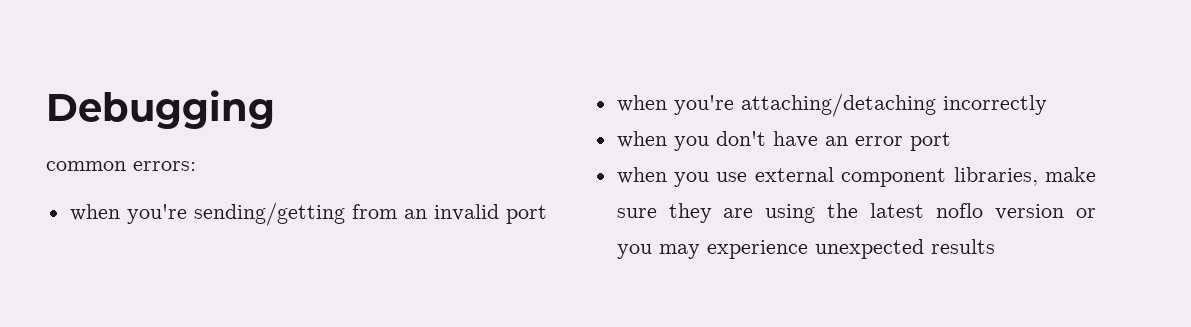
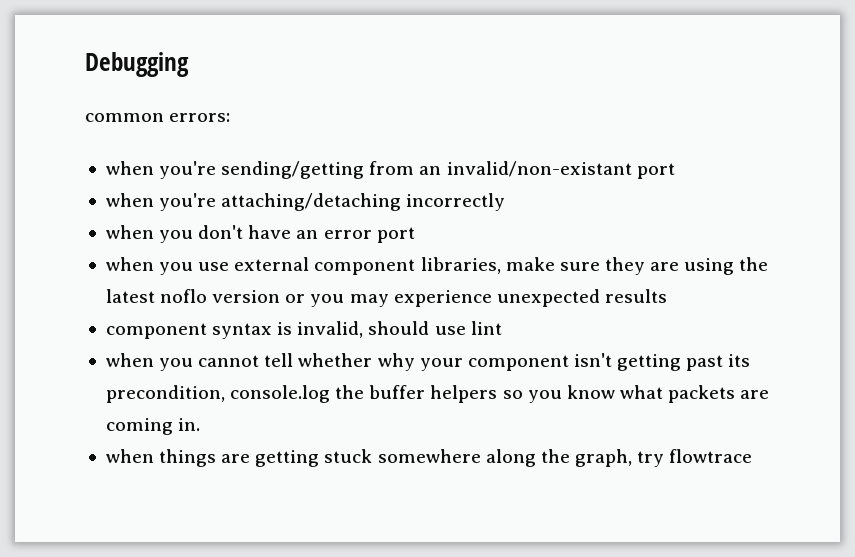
[433,204,499,221] invalid -> [446,161,632,177] invalid/non-existant
(995, 246) none -> [105,321,502,339] [105,353,751,371] [105,385,770,403] [105,418,201,435] [105,449,753,467] // component syntax is invalid, should use lint // when you cannot tell whether why your component isn't getting past its precondition, console.log the buffer helpers so you know what packets are coming in. // when things are getting stuck somewhere along the graph, try flowtrace

